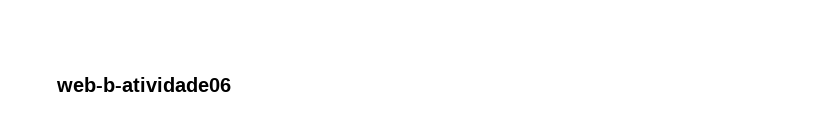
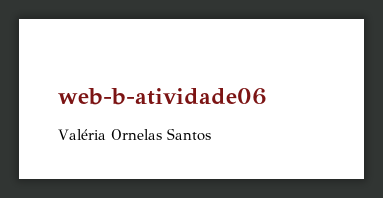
(231, 84) none -> [58,128,211,141] // Valéria Ornelas Santos

